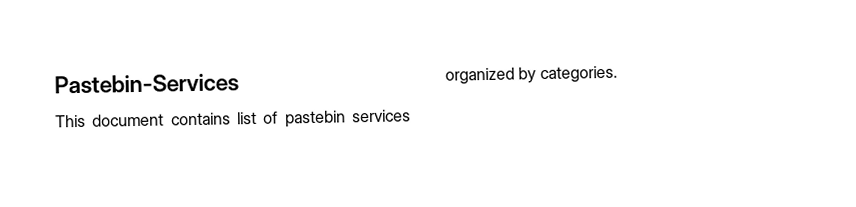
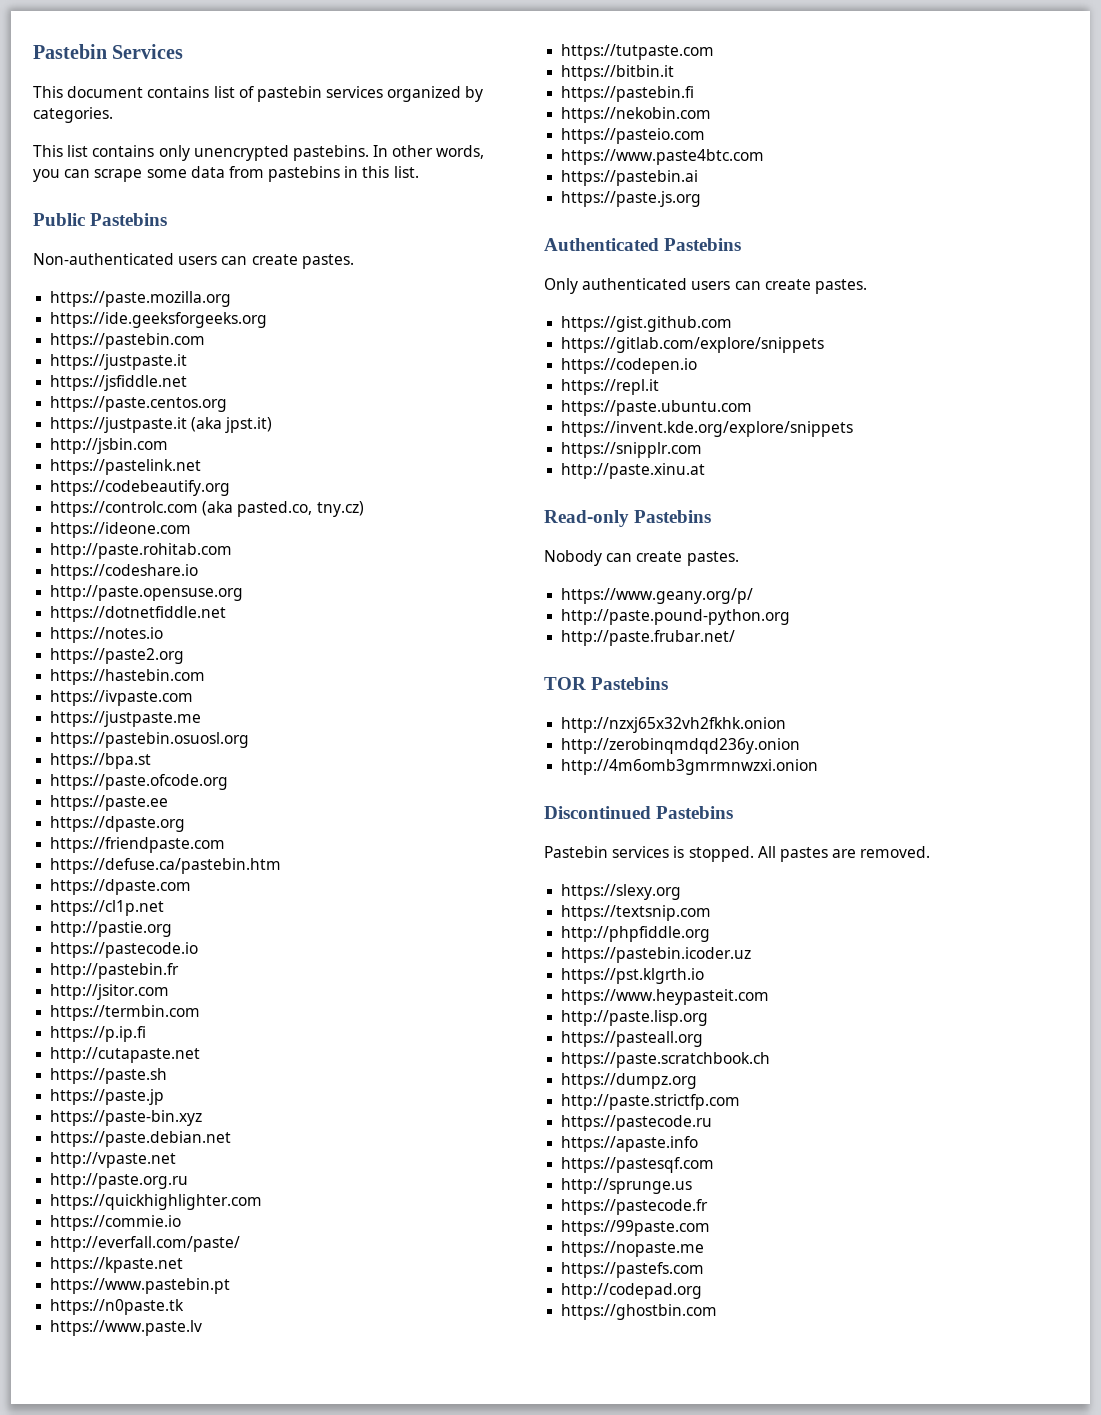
[54,73,239,95] Pastebin-Services -> [33,44,184,59] Pastebin Services
(618, 74) none -> [33,145,485,161] [33,166,419,182] [33,213,168,226] [33,253,354,269] [50,291,232,307] [50,312,268,328] [50,333,206,349] [50,354,188,370] [50,375,188,391] [50,396,228,412] [50,417,273,433] [50,438,169,454] [50,459,202,475] [50,480,231,496] [50,501,364,517] [50,522,192,538] [50,543,233,559] [50,564,199,580] [50,585,244,601] [50,606,227,622] [50,627,164,643] [50,648,185,664] [50,669,206,685] [50,690,194,706] [50,711,202,727] [50,732,250,748] [50,753,152,769] [50,774,229,790] [50,795,169,811] [50,816,186,832] [50,837,226,853] [50,858,282,874] [50,879,192,895] [50,900,165,916] [50,921,173,937] [50,942,199,958] [50,963,180,979] [50,984,170,1000] [50,1005,201,1021] [50,1026,147,1042] [50,1047,201,1063] [50,1068,168,1084] [50,1089,165,1105] [50,1110,203,1126] [50,1131,232,1147] [50,1152,177,1168] [50,1173,189,1189] [50,1194,263,1210] [50,1215,182,1231] [50,1236,241,1252] [50,1257,184,1273] [50,1278,231,1294] [50,1299,185,1315] [50,1320,203,1336] [561,44,715,60] [561,65,675,81] [561,86,695,102] [561,107,712,123] [561,128,706,144] [561,149,765,165] [561,170,699,186] [561,191,702,207] [544,238,742,251] [544,278,867,294] [561,316,733,332] [561,337,825,353] [561,358,698,374] [561,379,660,395] [561,400,753,416] [561,421,854,437] [561,442,703,458] [561,463,706,479] [544,510,712,527] [544,550,739,566] [561,588,754,604] [561,609,791,625] [561,630,736,646] [544,677,669,690] [561,717,787,733] [561,738,801,754] [561,759,819,775] [544,806,734,819] [544,846,931,862] [561,884,682,900] [561,905,712,921] [561,926,711,942] [561,947,752,963] [561,968,705,984] [561,989,770,1005] [561,1010,709,1026] [561,1031,704,1047] [561,1052,771,1068] [561,1073,698,1089] [561,1094,741,1110] [561,1115,713,1131] [561,1136,699,1152] [561,1157,715,1173] [561,1178,693,1194] [561,1199,709,1215] [561,1220,711,1236] [561,1241,705,1257] [561,1262,705,1278] [561,1283,703,1299] [561,1304,718,1320] // This list contains only unencrypted pastebins. In other words, you can scrape some data from pastebins in this list. // Public Pastebins // Non-authenticated users can create pastes. // https://paste.mozilla.org // https://ide.geeksforgeeks.org // https://pastebin.com // https://justpaste.it // https://jsfiddle.net // https://paste.centos.org // https://justpaste.it (aka jpst.it) // http://jsbin.com // https://pastelink.net // https://codebeautify.org // https://controlc.com (aka pasted.co, tny.cz) // https://ideone.com // http://paste.rohitab.com // https://codeshare.io // http://paste.opensuse.org // https://dotnetfiddle.net // https://notes.io // https://paste2.org // https://hastebin.com // https://ivpaste.com // https://justpaste.me // https://pastebin.osuosl.org // https://bpa.st // https://paste.ofcode.org // https://paste.ee // https://dpaste.org // https://friendpaste.com // https://defuse.ca/pastebin.htm // https://dpaste.com // https://cl1p.net // http://pastie.org // https://pastecode.io // http://pastebin.fr // http://jsitor.com // https://termbin.com // https://p.ip.fi // http://cutapaste.net // https://paste.sh // https://paste.jp // https://paste-bin.xyz // https://paste.debian.net // http://vpaste.net // http://paste.org.ru // https://quickhighlighter.com // https://commie.io // http://everfall.com/paste/ // https://kpaste.net // https://www.pastebin.pt // https://n0paste.tk // https://www.paste.lv // https://tutpaste.com // https://bitbin.it // https://pastebin.fi // https://nekobin.com // https://pasteio.com // https://www.paste4btc.com // https://pastebin.ai // https://paste.js.org // Authenticated Pastebins // Only authenticated users can create pastes. // https://gist.github.com // https://gitlab.com/explore/snippets // https://codepen.io // https://repl.it // https://paste.ubuntu.com // https://invent.kde.org/explore/snippets // https://snipplr.com // http://paste.xinu.at // Read-only Pastebins // Nobody can create pastes. // https://www.geany.org/p/ // http://paste.pound-python.org // http://paste.frubar.net/ // TOR Pastebins // http://nzxj65x32vh2fkhk.onion // http://zerobinqmdqd236y.onion // http://4m6omb3gmrmnwzxi.onion // Discontinued Pastebins // Pastebin services is stopped. All pastes are removed. // https://slexy.org // https://textsnip.com // http://phpfiddle.org // https://pastebin.icoder.uz // https://pst.klgrth.io // https://www.heypasteit.com // http://paste.lisp.org // https://pasteall.org // https://paste.scratchbook.ch // https://dumpz.org // http://paste.strictfp.com // https://pastecode.ru // https://apaste.info // https://pastesqf.com // http://sprunge.us // https://pastecode.fr // https://99paste.com // https://nopaste.me // https://pastefs.com // http://codepad.org // https://ghostbin.com

